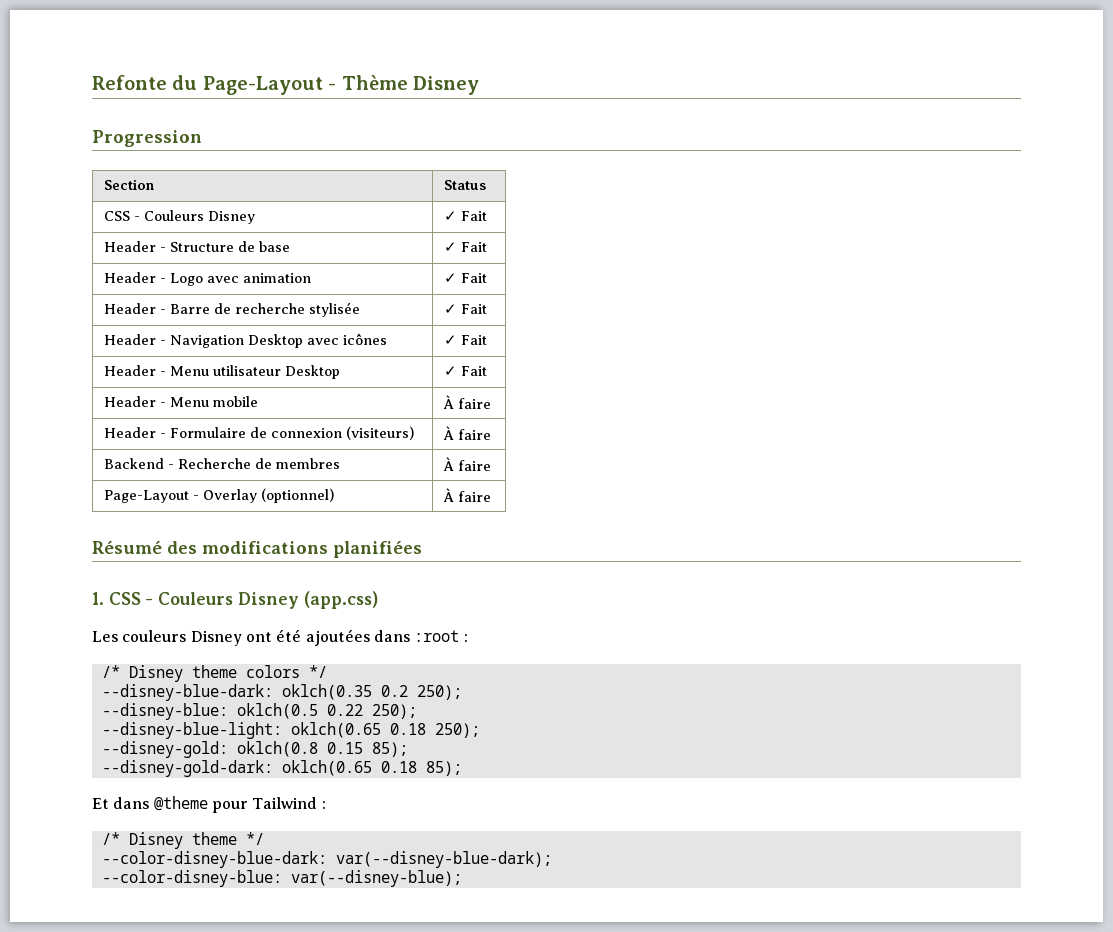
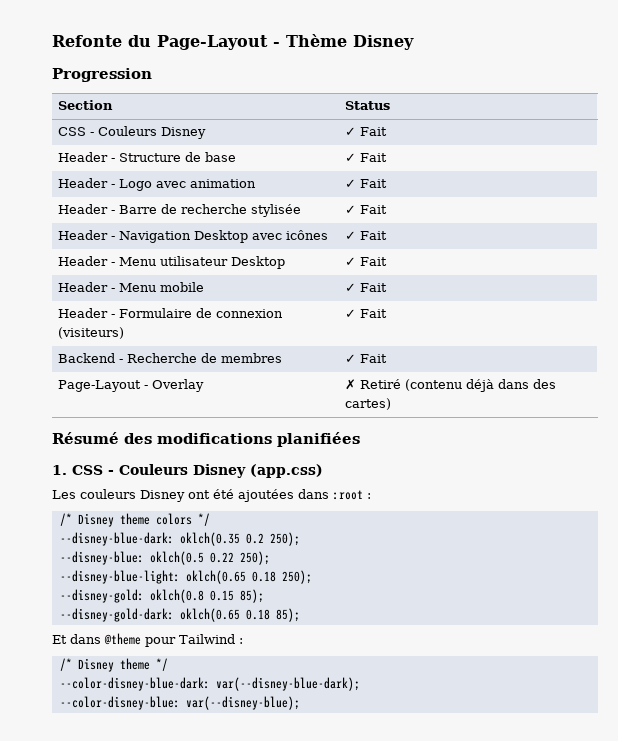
[443,395,492,409] À faire -> [345,283,388,292] ✓ Fait
[443,426,492,440] À faire -> [345,309,388,318] ✓ Fait
[443,457,492,471] À faire -> [345,354,388,363] ✓ Fait
[261,488,335,503] [443,488,492,502] (optionnel) | À faire -> [345,379,557,392] [345,398,392,410] | ✗ Retiré (contenu déjà dans des cartes)

